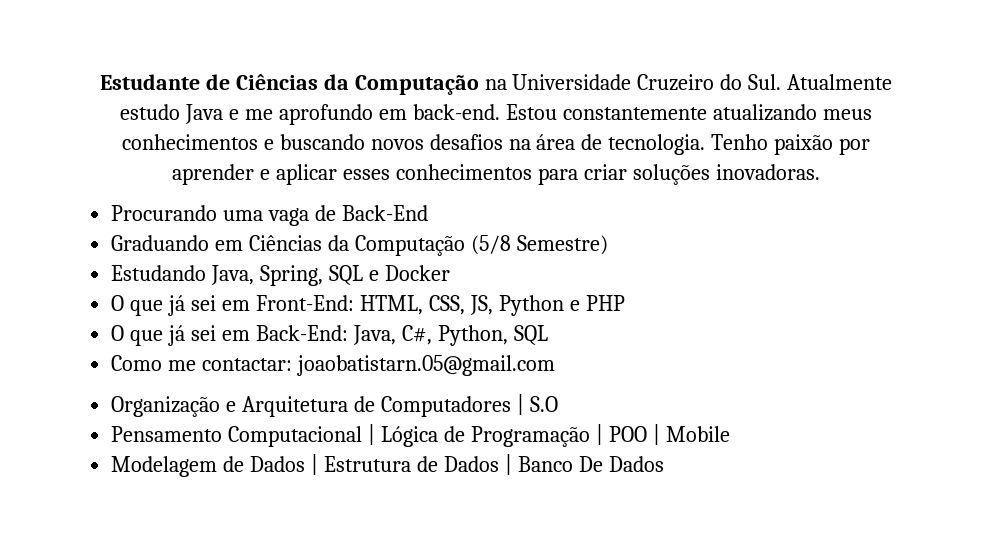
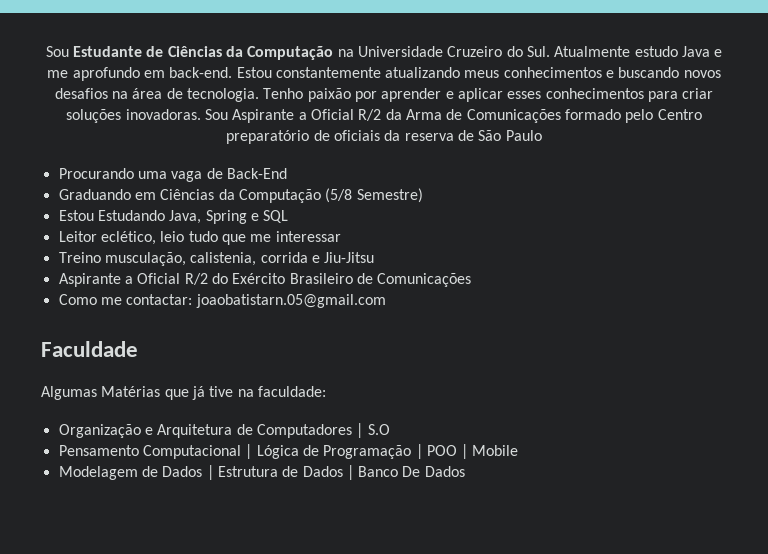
(99, 82) none -> [45,46,69,57] Sou
(820, 172) none -> [205,109,702,123] [226,130,542,144] Sou Aspirante a Oficial R/2 da Arma de Comunicações formado pelo Centro preparatório de oficiais da reserva de São Paulo
(608, 245) none -> [58,210,94,221] Estou
[260,265,450,286] [111,295,625,316] [111,325,548,346] [111,355,556,376] Spring, SQL e Docker // O que já sei em Front-End: HTML, CSS, JS, Python e PHP // O que já sei em Back-End: Java, C#, Python, SQL // Como me contactar: joaobatistarn.05@gmail.com -> [205,210,289,224] [58,231,341,245] [58,252,375,266] [58,273,472,287] [58,294,386,308] [41,341,138,357] [41,386,326,400] Spring e SQL // Leitor eclético, leio tudo que me interessar // Treino musculação, calistenia, corrida e Jiu-Jitsu // Aspirante a Oficial R/2 do Exército Brasileiro de Comunicações // Como me contactar: joaobatistarn.05@gmail.com // Faculdade // Algumas Matérias que já tive na faculdade:

